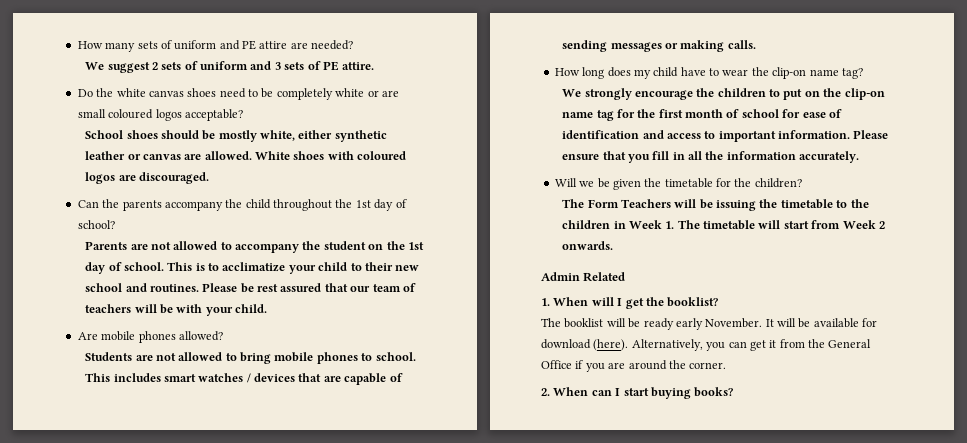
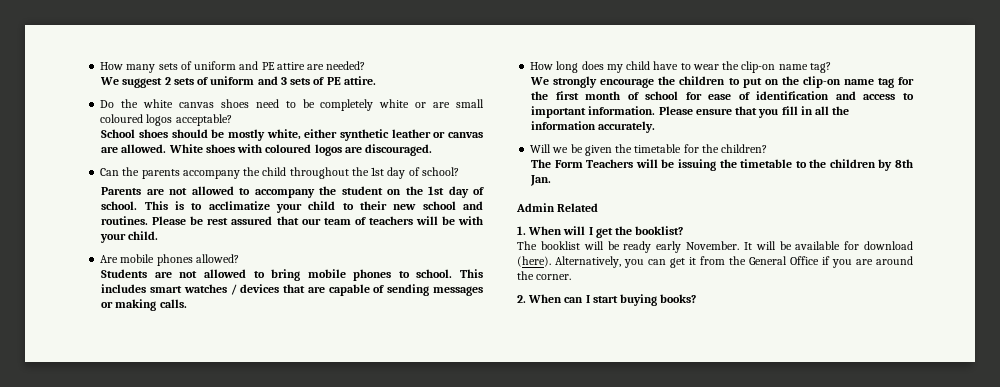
[613,220,885,230] [562,241,614,250] in Week 1. The timetable will start from Week 2 onwards. -> [878,159,914,171] [530,175,552,186] by 8th Jan.

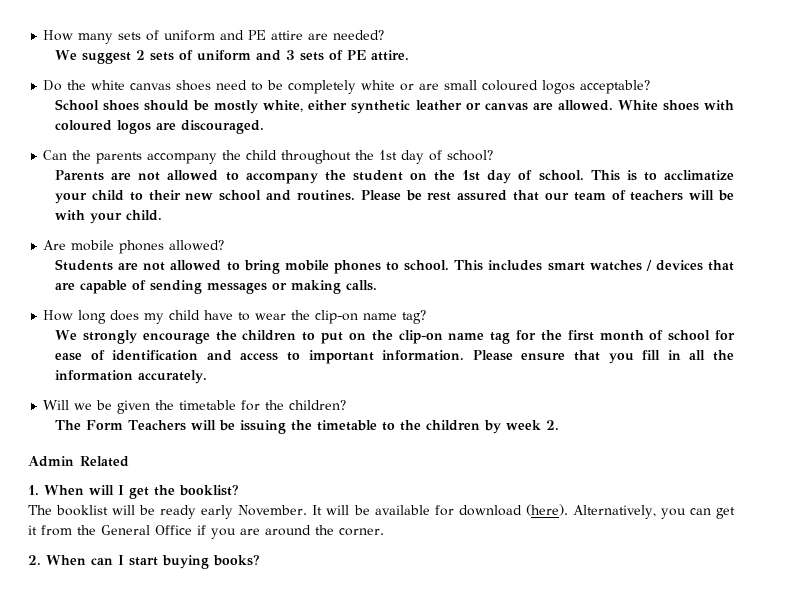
[895,159,914,168] [530,175,552,186] 8th Jan. -> [506,420,560,430] week 2.

